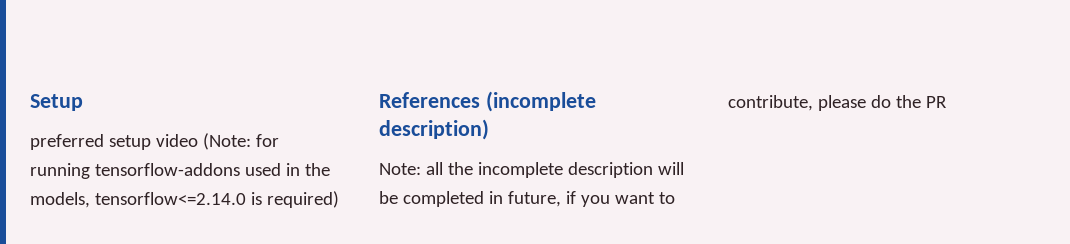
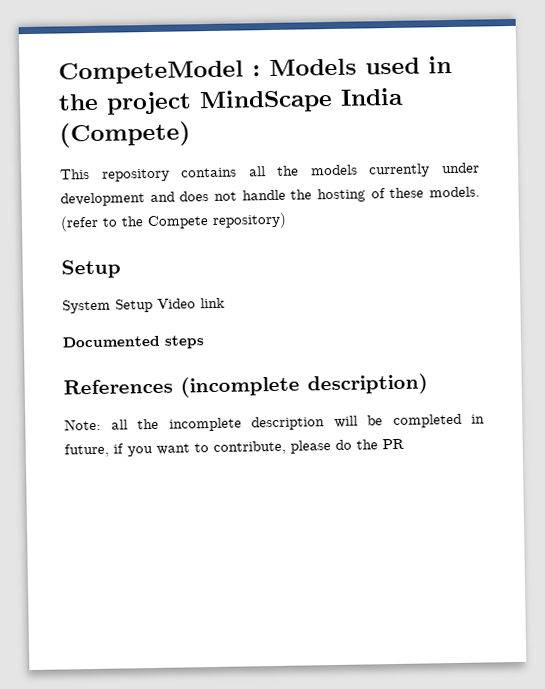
[30,94,83,111] [30,133,279,150] [30,163,330,179] [30,191,339,208] Setup // preferred setup video (Note: for running tensorflow-addons used in the models, tensorflow<=2.14.0 is required) -> [58,55,452,85] [58,87,404,115] [59,121,191,148] [60,162,480,182] [60,186,481,207] [60,212,287,232] [61,259,121,279] [62,297,225,314] [62,335,205,349] CompeteModel : Models used in the project MindScape India (Compete) // This repository contains all the models currently under development and does not handle the hosting of these models. (refer to the Compete repository) // Setup // System Setup Video link // Documented steps

